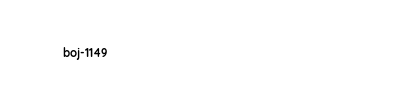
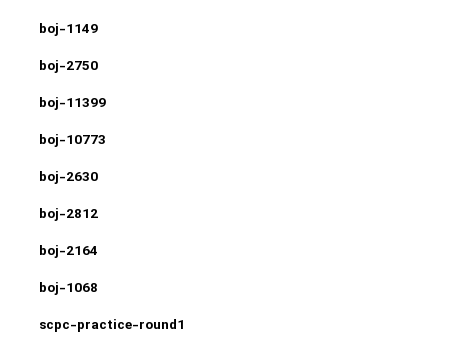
(107, 53) none -> [39,60,98,73] [39,97,106,110] [39,134,106,147] [39,171,98,184] [39,208,98,221] [39,245,98,258] [39,282,98,295] [39,319,185,332] // boj-2750 // boj-11399 // boj-10773 // boj-2630 // boj-2812 // boj-2164 // boj-1068 // scpc-practice-round1

